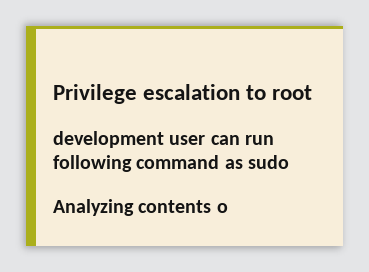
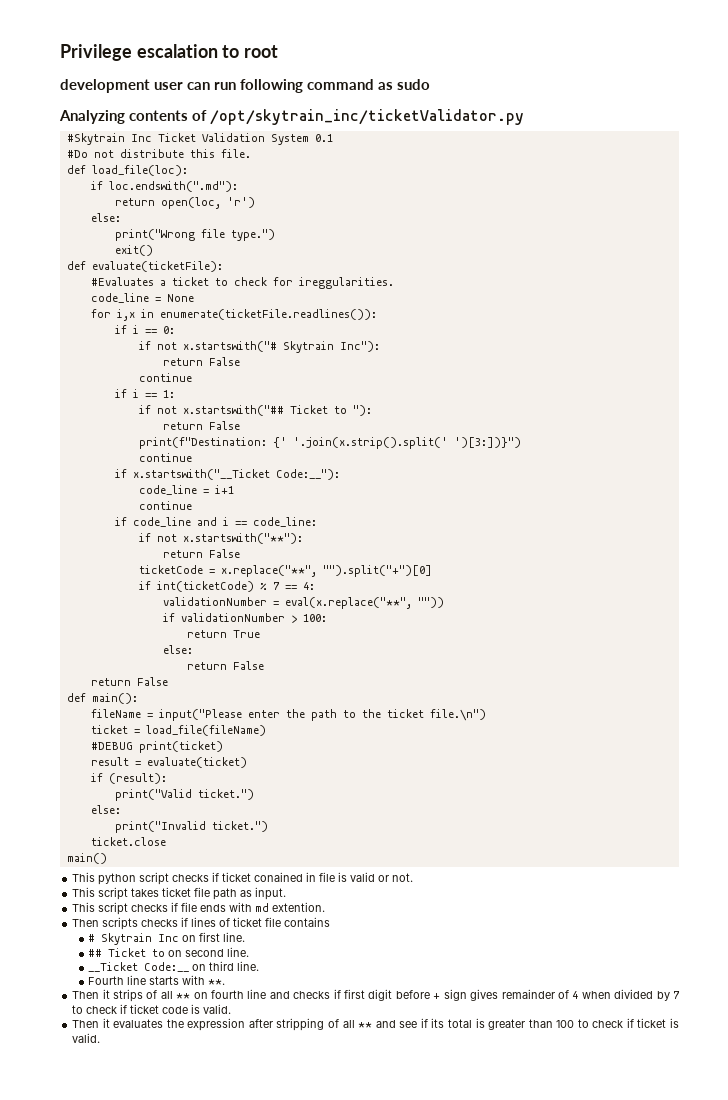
[216,203,228,213] o -> [192,109,525,125] [66,133,333,145] [66,149,251,158] [66,165,188,176] [90,181,238,192] [114,197,255,209] [90,213,121,222] [114,229,275,241] [114,245,153,256] [66,261,223,272] [90,277,394,289] [90,293,194,303] [90,309,377,321] [114,325,175,334] [138,341,380,353] [162,357,240,366] [138,373,192,382] [114,389,175,398] [138,405,372,416] [162,421,240,430] [138,437,521,449] [138,453,192,462] [114,469,340,480] [138,485,234,495] [138,501,192,510] [114,517,317,527] [138,533,303,544] [162,549,240,558] [138,565,432,577] [138,581,315,592] [162,597,444,609] [162,613,327,623] [186,630,260,638] [162,645,193,654] [186,661,264,670] [90,677,168,686] [66,693,138,704] [90,709,486,721] [90,725,266,736] [90,741,223,753] [90,757,247,768] [90,773,167,784] [114,789,254,801] [90,805,121,814] [114,821,268,833] [90,837,166,846] [66,853,107,864] [72,872,414,885] [72,887,287,900] [72,902,326,915] [72,917,331,930] [88,932,246,945] [88,947,250,957] [88,961,260,972] [88,975,226,985] [72,989,681,1002] [72,1004,232,1014] [72,1018,680,1031] [72,1033,101,1043] of /opt/skytrain_inc/ticketValidator.py // #Skytrain Inc Ticket Validation System 0.1 // #Do not distribute this file. // def load_file(loc): // if loc.endswith(".md"): // return open(loc, 'r') // else: // print("Wrong file type.") // exit() // def evaluate(ticketFile): // #Evaluates a ticket to check for ireggularities. // code_line = None // for i,x in enumerate(ticketFile.readlines()): // if i == 0: // if not x.startswith("# Skytrain Inc"): // return False // continue // if i == 1: // if not x.startswith("## Ticket to "): // return False // print(f"Destination: {' '.join(x.strip().split(' ')[3:])}") // continue // if x.startswith("__Ticket Code:__"): // code_line = i+1 // continue // if code_line and i == code_line: // if not x.startswith("**"): // return False // ticketCode = x.replace("**", "").split("+")[0] // if int(ticketCode) % 7 == 4: // validationNumber = eval(x.replace("**", "")) // if validationNumber > 100: // return True // else: // return False // return False // def main(): // fileName = input("Please enter the path to the ticket file.\n") // ticket = load_file(fileName) // #DEBUG print(ticket) // result = evaluate(ticket) // if (result): // print("Valid ticket.") // else: // print("Invalid ticket.") // ticket.close // main() // This python script checks if ticket conained in file is valid or not. // This script takes ticket file path as input. // This script checks if file ends with md extention. // Then scripts checks if lines of ticket file contains // # Skytrain Inc on first line. // ## Ticket to on second line. // __Ticket Code:__ on third line. // Fourth line starts with **. // Then it strips of all ** on fourth line and checks if first digit before + sign gives remainder of 4 when divided by 7 to check if ticket code is valid. // Then it evaluates the expression after stripping of all ** and see if its total is greater than 100 to check if ticket is valid.

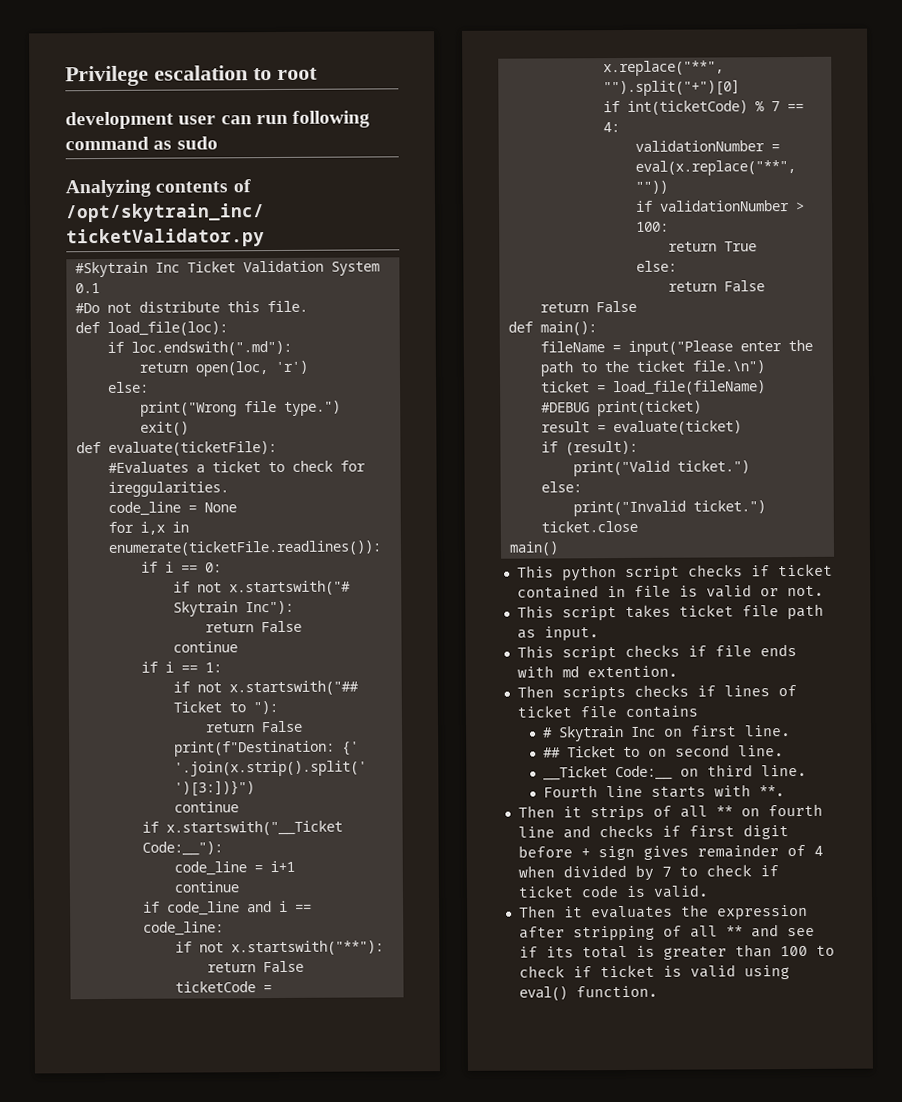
[254,872,304,882] conained -> [516,585,599,599] contained
[72,1033,101,1043] valid. -> [689,964,790,980] [518,985,658,1001] valid using eval() function.

